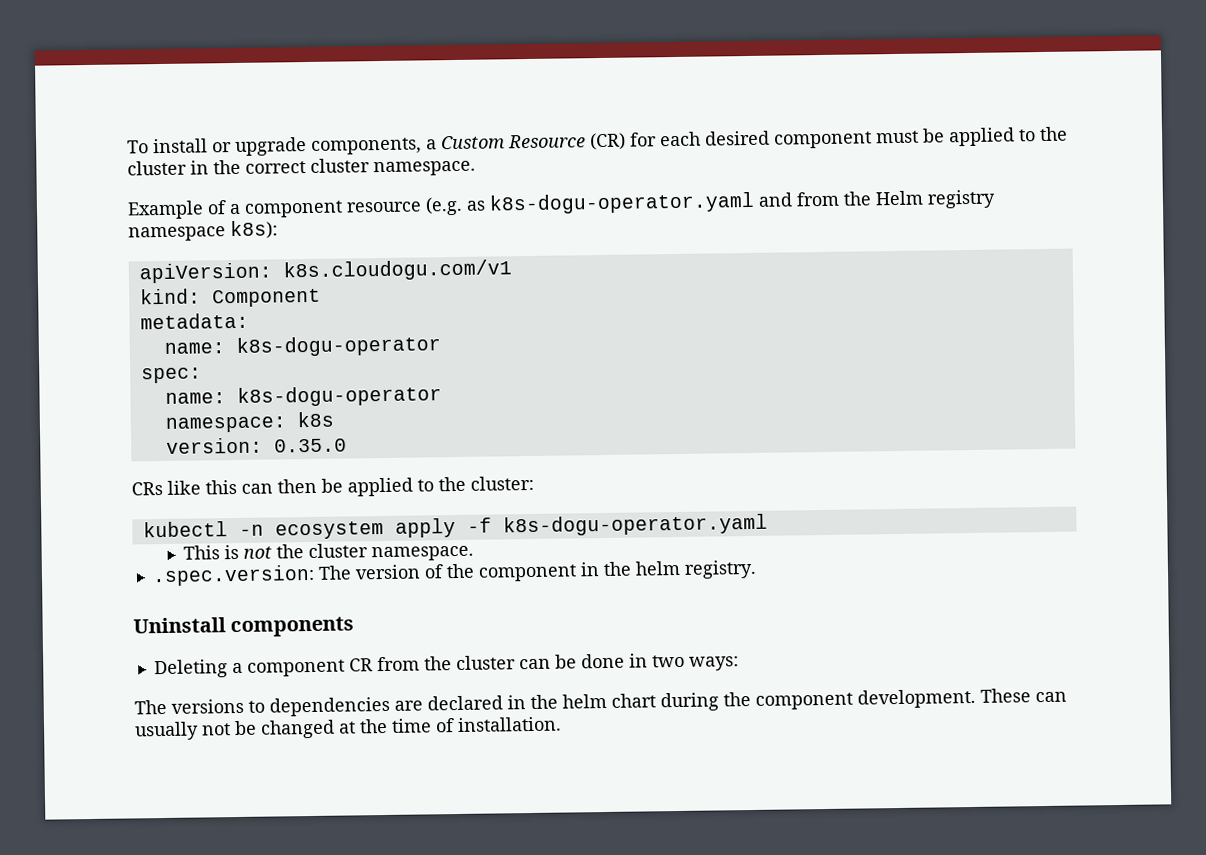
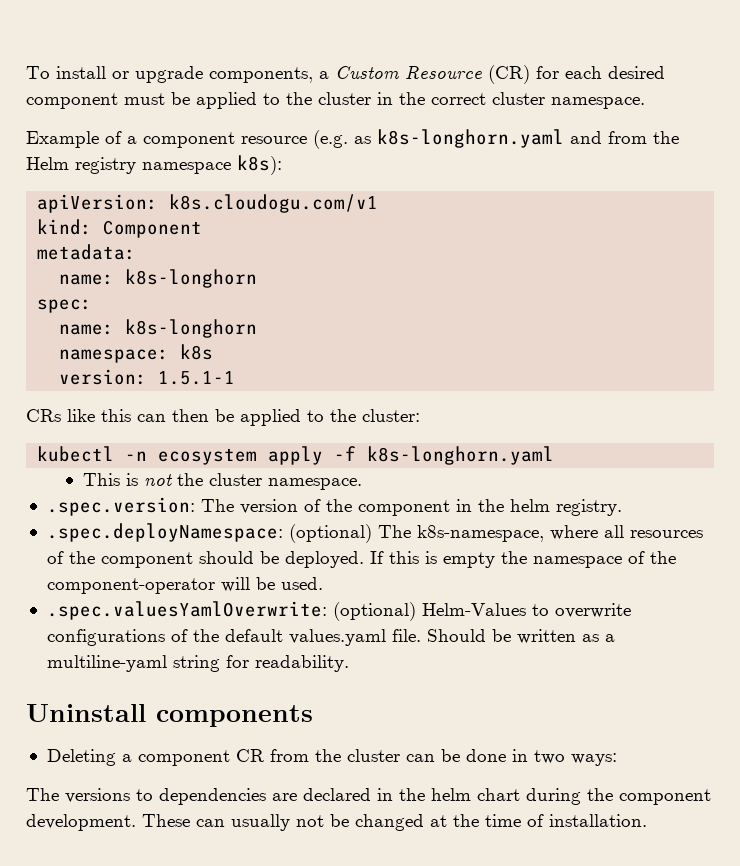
[489,191,755,215] k8s-dogu-operator.yaml -> [377,129,564,148] k8s-longhorn.yaml
[235,335,441,357] k8s-dogu-operator -> [125,269,258,288] k8s-longhorn
[236,385,442,407] k8s-dogu-operator -> [125,319,258,338] k8s-longhorn
[273,438,347,453] 0.35.0 -> [158,371,236,385] 1.5.1-1
[502,513,768,537] k8s-dogu-operator.yaml -> [367,446,555,465] k8s-longhorn.yaml
(757, 569) none -> [46,523,703,543] [46,551,676,568] [46,577,323,594] [46,601,631,621] [46,629,615,646] [46,655,349,672] // .spec.deployNamespace: (optional) The k8s-namespace, where all resources of the component should be deployed. If this is empty the namespace of the component-operator will be used. // .spec.valuesYamlOverwrite: (optional) Helm-Values to overwrite configurations of the default values.yaml file. Should be written as a multiline-yaml string for readability.

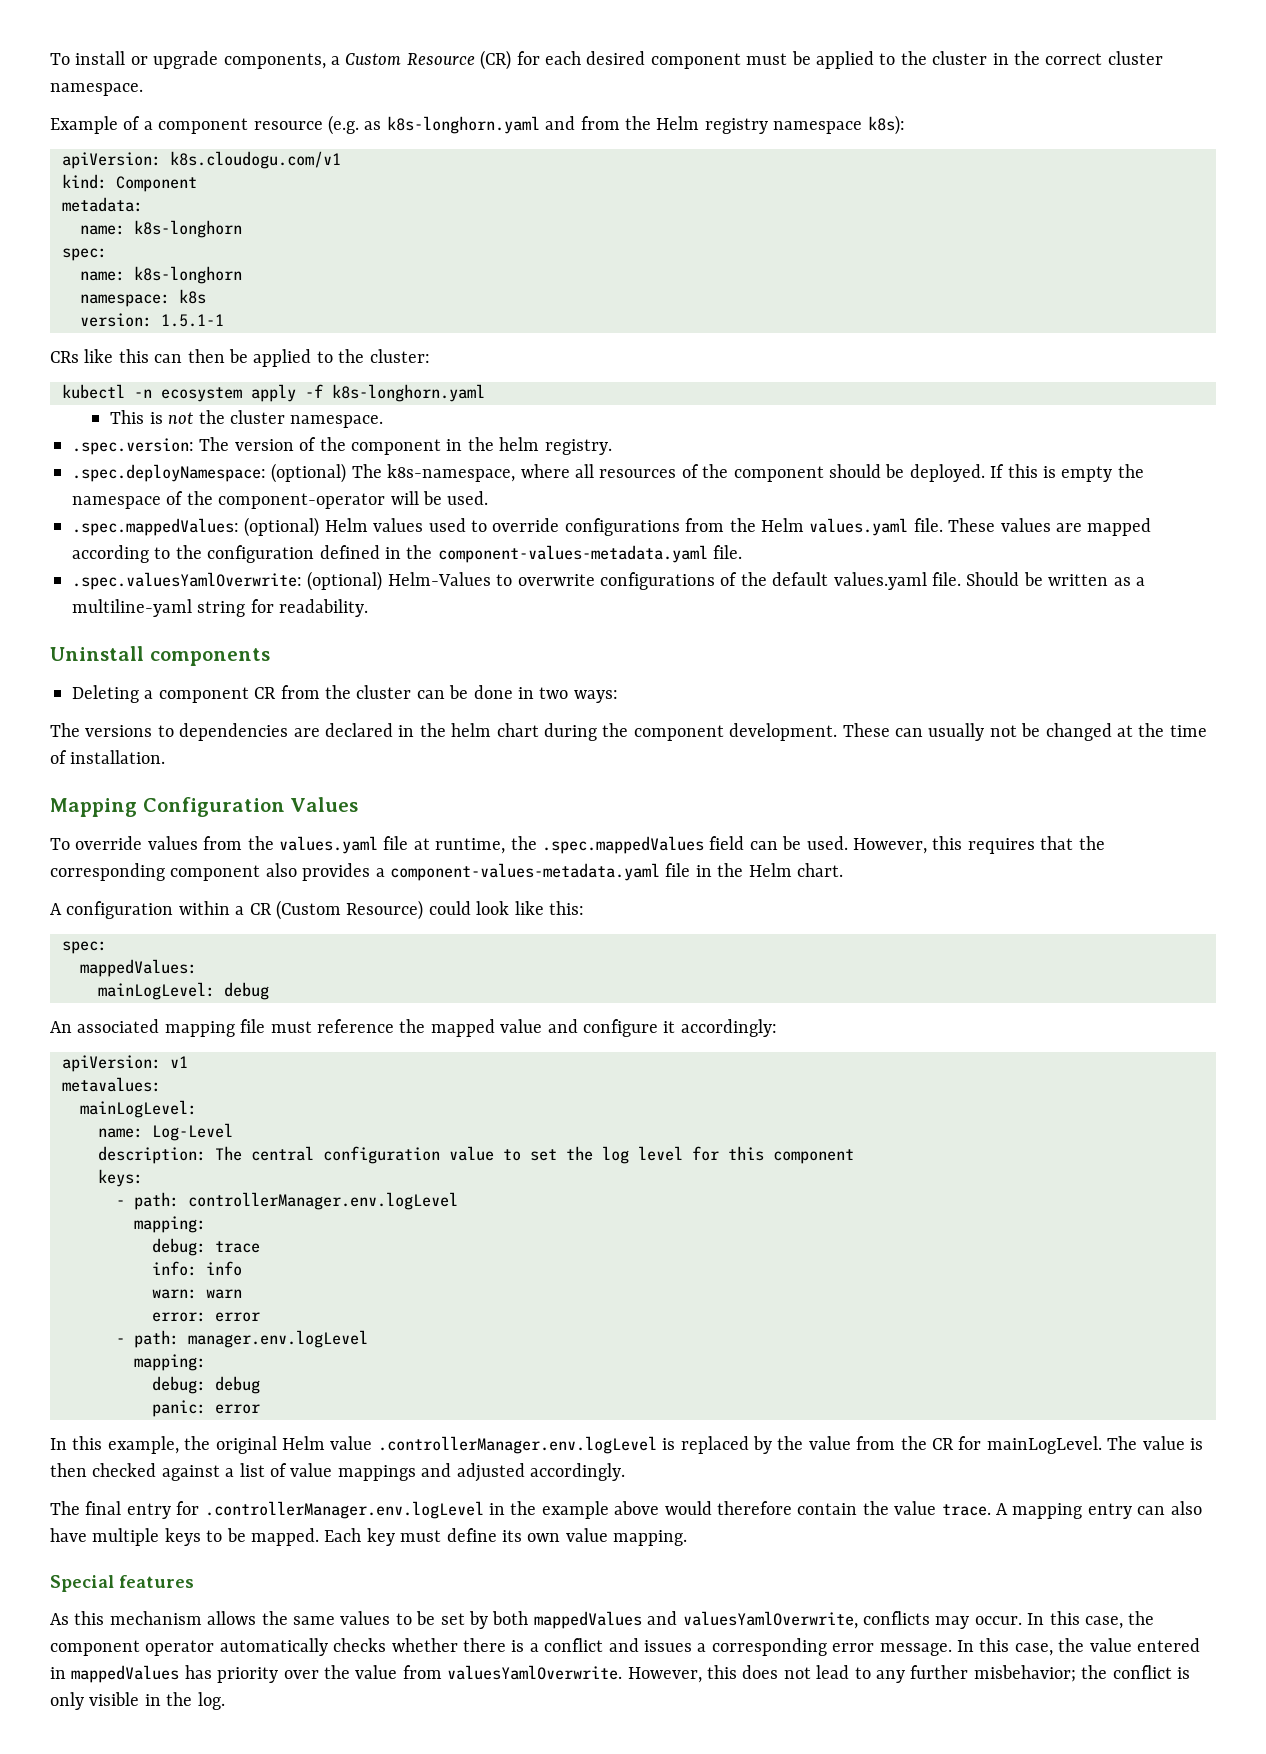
(323, 583) none -> [72,517,1152,537] [72,545,743,563] // .spec.mappedValues: (optional) Helm values used to override configurations from the Helm values.yaml file. These values are mapped according to the configuration defined in the component-values-metadata.yaml file.
(647, 820) none -> [50,797,359,817] [50,836,1105,854] [50,863,843,881] [50,900,584,920] [62,941,107,954] [80,959,197,977] [98,982,269,1000] [50,1019,777,1037] [62,1055,188,1072] [62,1077,161,1092] [80,1100,197,1118] [98,1123,233,1141] [98,1146,854,1164] [98,1169,143,1187] [116,1192,458,1210] [134,1216,206,1233] [152,1238,260,1256] [152,1261,242,1276] [152,1289,242,1299] [152,1312,260,1322] [116,1330,368,1348] [134,1354,206,1371] [152,1376,260,1394] [152,1400,260,1417] [50,1436,1203,1454] [50,1463,625,1482] [50,1501,1202,1519] [50,1528,688,1546] [50,1575,194,1592] [50,1611,1155,1629] [50,1638,1200,1656] [50,1665,1190,1683] [50,1692,225,1710] // Mapping Configuration Values // To override values from the values.yaml file at runtime, the .spec.mappedValues field can be used. However, this requires that the corresponding component also provides a component-values-metadata.yaml file in the Helm chart. // A configuration within a CR (Custom Resource) could look like this: // spec: // mappedValues: // mainLogLevel: debug // An associated mapping file must reference the mapped value and configure it accordingly: // apiVersion: v1 // metavalues: // mainLogLevel: // name: Log-Level // description: The central configuration value to set the log level for this component // keys: // - path: controllerManager.env.logLevel // mapping: // debug: trace // info: info // warn: warn // error: error // - path: manager.env.logLevel // mapping: // debug: debug // panic: error // In this example, the original Helm value .controllerManager.env.logLevel is replaced by the value from the CR for mainLogLevel. The value is then checked against a list of value mappings and adjusted accordingly. // The final entry for .controllerManager.env.logLevel in the example above would therefore contain the value trace. A mapping entry can also have multiple keys to be mapped. Each key must define its own value mapping. // Special features // As this mechanism allows the same values to be set by both mappedValues and valuesYamlOverwrite, conflicts may occur. In this case, the component operator automatically checks whether there is a conflict and issues a corresponding error message. In this case, the value entered in mappedValues has priority over the value from valuesYamlOverwrite. However, this does not lead to any further misbehavior; the conflict is only visible in the log.

